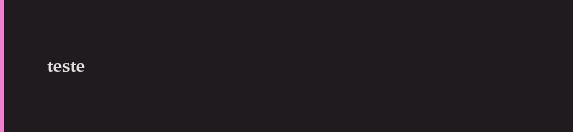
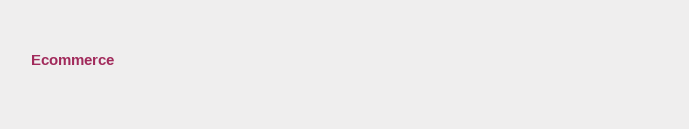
[47,62,85,73] teste -> [31,55,114,65] Ecommerce

